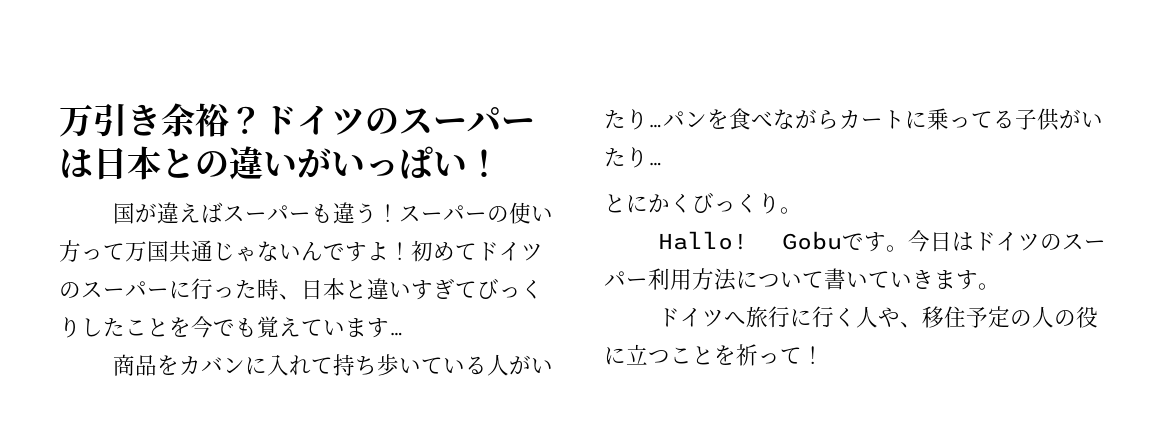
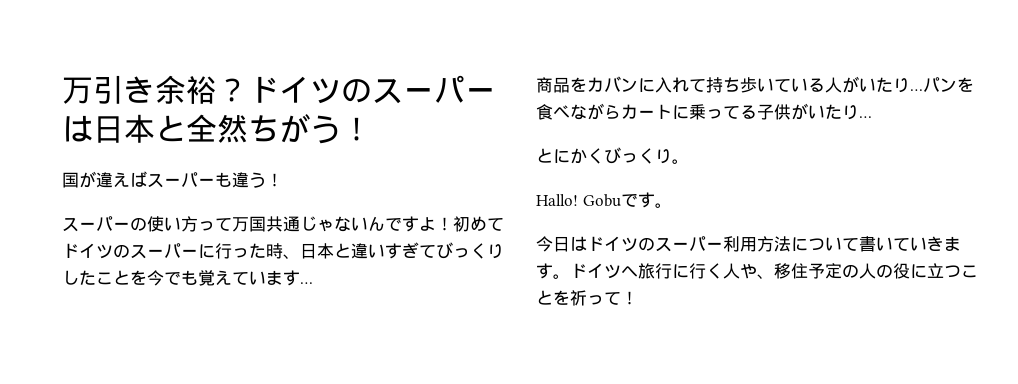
[195,146,467,180] の違いがいっぱい -> [186,114,341,144] 全然ちがう
(399, 213) none -> (283, 180) //
(908, 248) none -> (672, 205) //
(1000, 286) // -> (570, 276) none

